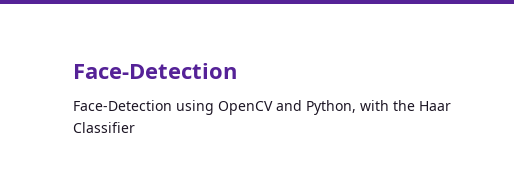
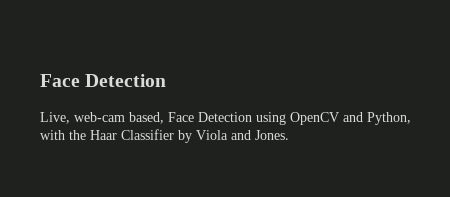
[73,63,237,79] [73,100,172,111] Face-Detection // Face-Detection -> [40,74,167,87] [40,112,252,124] Face Detection // Live, web-cam based, Face Detection
(135, 127) none -> [178,130,289,143] by Viola and Jones.

